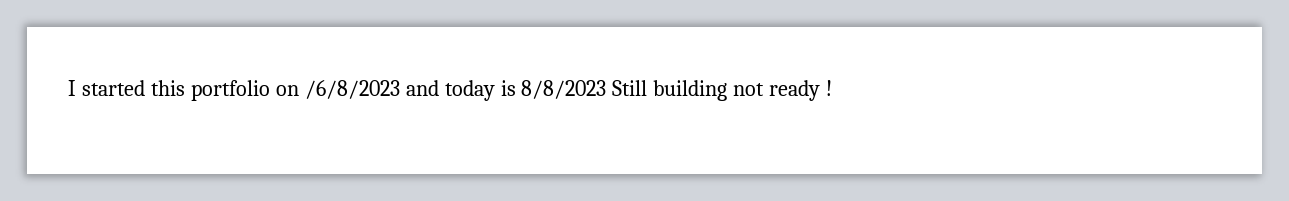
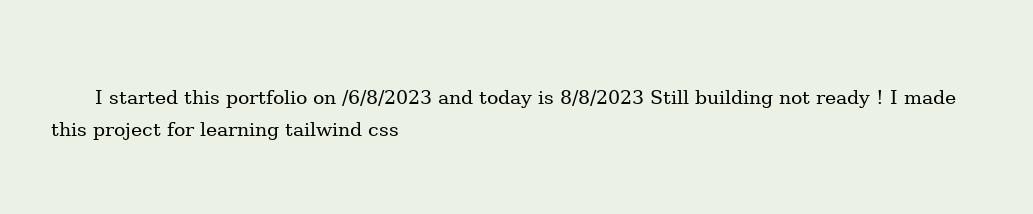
(833, 88) none -> [889,90,956,104] [51,122,399,140] I made this project for learning tailwind css

